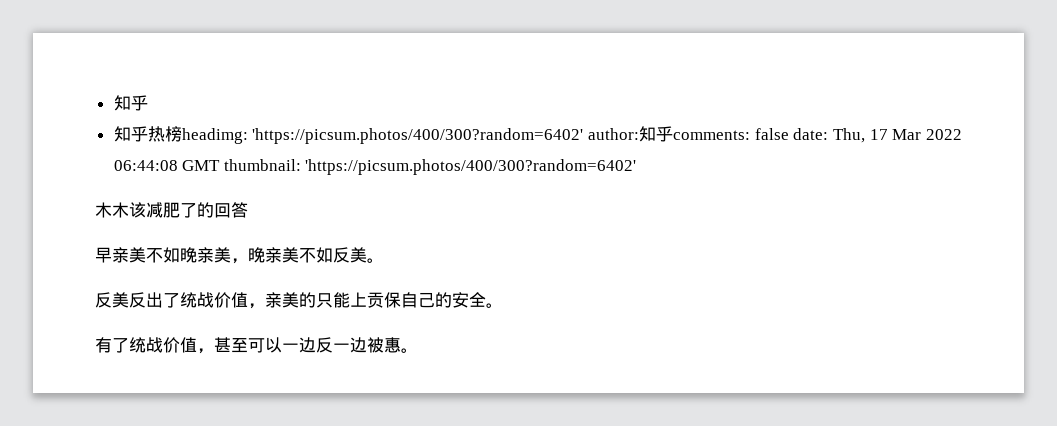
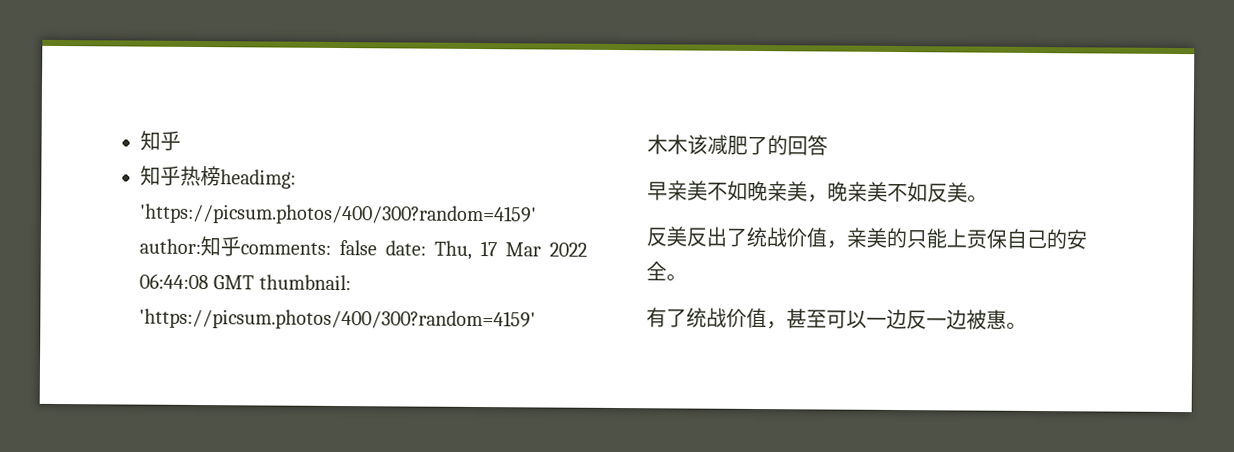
[252,128,584,144] 'https://picsum.photos/400/300?random=6402' -> [140,203,537,226] 'https://picsum.photos/400/300?random=4159'
[305,159,637,175] 'https://picsum.photos/400/300?random=6402' -> [139,308,536,331] 'https://picsum.photos/400/300?random=4159'

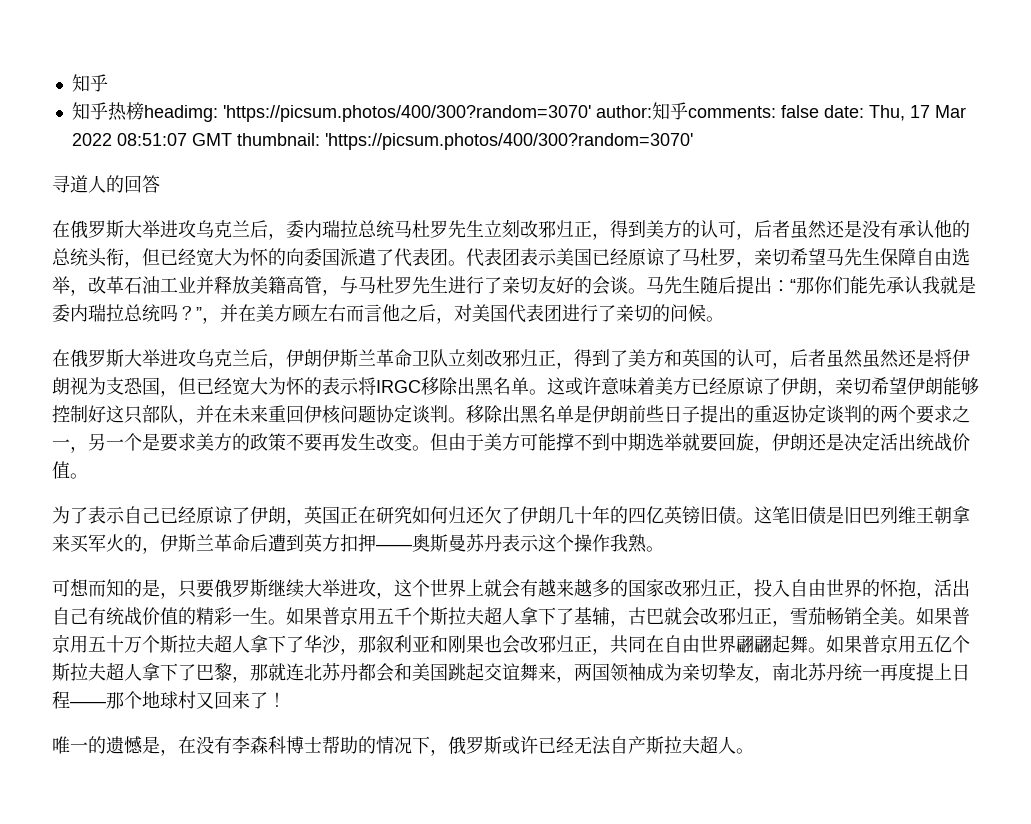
[140,203,537,226] 'https://picsum.photos/400/300?random=4159' -> [222,105,591,122] 'https://picsum.photos/400/300?random=3070'
[139,273,209,290] 06:44:08 -> [116,133,187,146] 08:51:07
[139,308,536,331] [647,134,828,156] [647,180,988,203] [646,226,1087,250] [646,261,687,282] [646,307,1007,330] 'https://picsum.photos/400/300?random=4159' // 木木该减肥了的回答 // 早亲美不如晚亲美，晚亲美不如反美。 // 反美反出了统战价值，亲美的只能上贡保自己的安全。 // 有了统战价值，甚至可以一边反一边被惠 -> [324,133,693,150] [52,175,160,193] [52,219,970,240] [52,248,970,268] [52,276,976,296] [52,304,724,324] [52,348,970,369] [52,377,979,397] [52,404,970,425] [52,432,970,453] [52,461,88,479] [52,505,970,526] [52,534,664,554] [52,578,970,599] [52,606,970,627] [52,634,970,655] [52,662,970,683] [52,691,286,709] [52,735,736,756] 'https://picsum.photos/400/300?random=3070' // 寻道人的回答 // 在俄罗斯大举进攻乌克兰后，委内瑞拉总统马杜罗先生立刻改邪归正，得到美方的认可，后者虽然还是没有承认他的总统头衔，但已经宽大为怀的向委国派遣了代表团。代表团表示美国已经原谅了马杜罗，亲切希望马先生保障自由选举，改革石油工业并释放美籍高管，与马杜罗先生进行了亲切友好的会谈。马先生随后提出：“那你们能先承认我就是委内瑞拉总统吗？”，并在美方顾左右而言他之后，对美国代表团进行了亲切的问候。 // 在俄罗斯大举进攻乌克兰后，伊朗伊斯兰革命卫队立刻改邪归正，得到了美方和英国的认可，后者虽然虽然还是将伊朗视为支恐国，但已经宽大为怀的表示将IRGC移除出黑名单。这或许意味着美方已经原谅了伊朗，亲切希望伊朗能够控制好这只部队，并在未来重回伊核问题协定谈判。移除出黑名单是伊朗前些日子提出的重返协定谈判的两个要求之一，另一个是要求美方的政策不要再发生改变。但由于美方可能撑不到中期选举就要回旋，伊朗还是决定活出统战价值。 // 为了表示自己已经原谅了伊朗，英国正在研究如何归还欠了伊朗几十年的四亿英镑旧债。这笔旧债是旧巴列维王朝拿来买军火的，伊斯兰革命后遭到英方扣押——奥斯曼苏丹表示这个操作我熟。 // 可想而知的是，只要俄罗斯继续大举进攻，这个世界上就会有越来越多的国家改邪归正，投入自由世界的怀抱，活出自己有统战价值的精彩一生。如果普京用五千个斯拉夫超人拿下了基辅，古巴就会改邪归正，雪茄畅销全美。如果普京用五十万个斯拉夫超人拿下了华沙，那叙利亚和刚果也会改邪归正，共同在自由世界翩翩起舞。如果普京用五亿个斯拉夫超人拿下了巴黎，那就连北苏丹都会和美国跳起交谊舞来，两国领袖成为亲切挚友，南北苏丹统一再度提上日程——那个地球村又回来了！ // 唯一的遗憾是，在没有李森科博士帮助的情况下，俄罗斯或许已经无法自产斯拉夫超人

